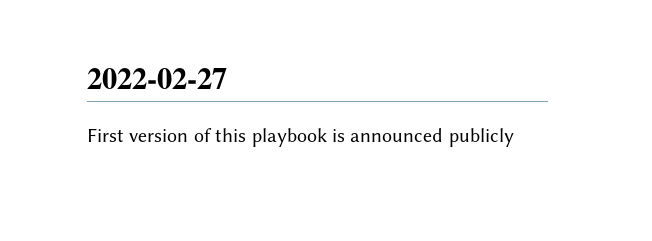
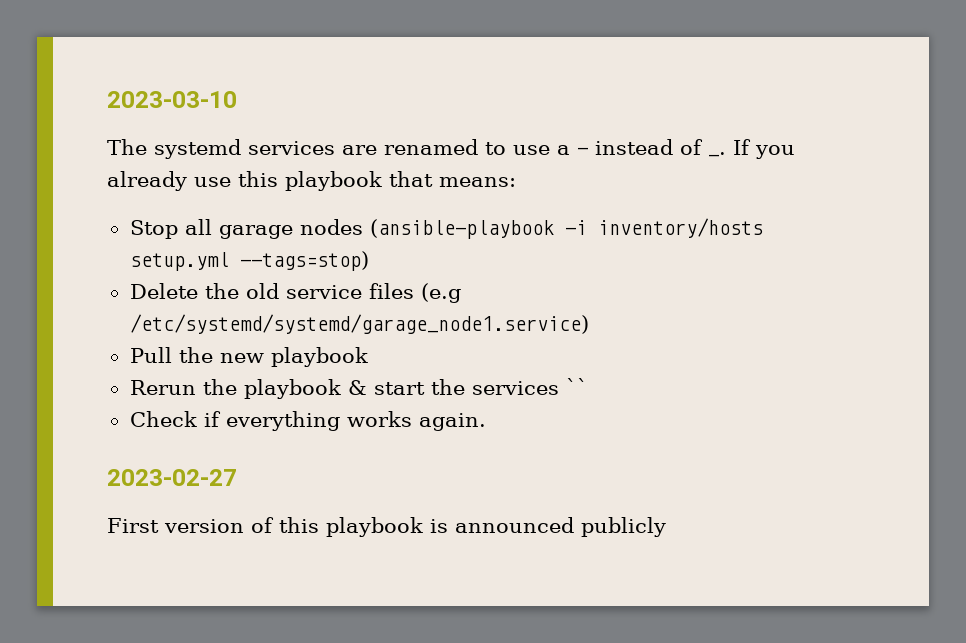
[87,68,227,89] 2022-02-27 -> [107,91,237,108] [107,139,795,159] [107,171,516,191] [129,218,763,239] [129,251,369,271] [129,283,461,303] [129,314,589,334] [129,347,368,367] [129,378,588,399] [129,411,486,431] [107,469,237,486] 2023-03-10 // The systemd services are renamed to use a - instead of _. If you already use this playbook that means: // Stop all garage nodes (ansible-playbook -i inventory/hosts setup.yml --tags=stop) // Delete the old service files (e.g /etc/systemd/systemd/garage_node1.service) // Pull the new playbook // Rerun the playbook & start the services `` // Check if everything works again. // 2023-02-27

